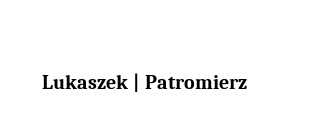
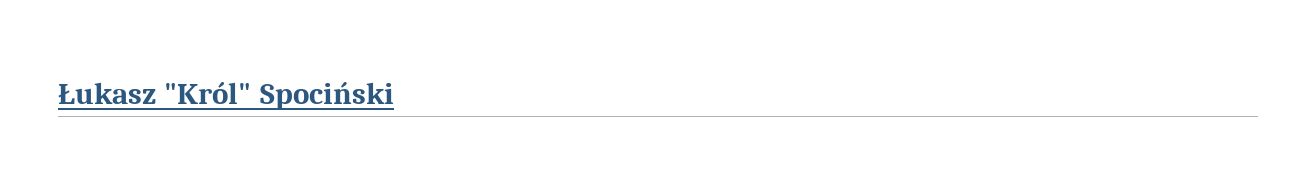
[42,73,247,92] Lukaszek | Patromierz -> [58,82,394,110] Łukasz "Król" Spociński

